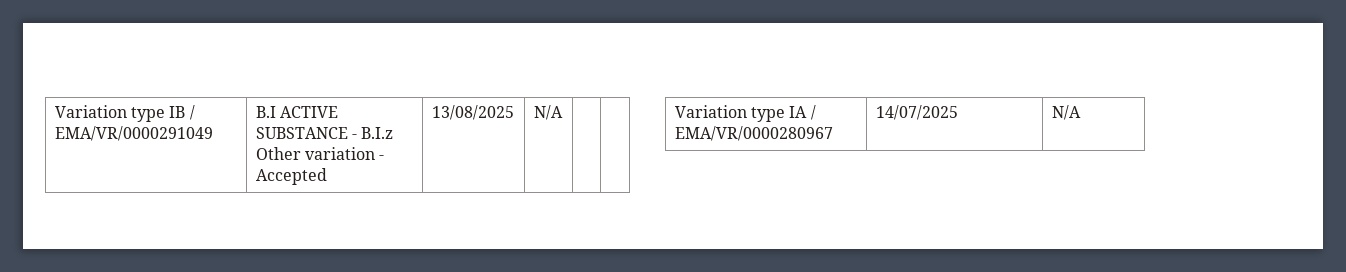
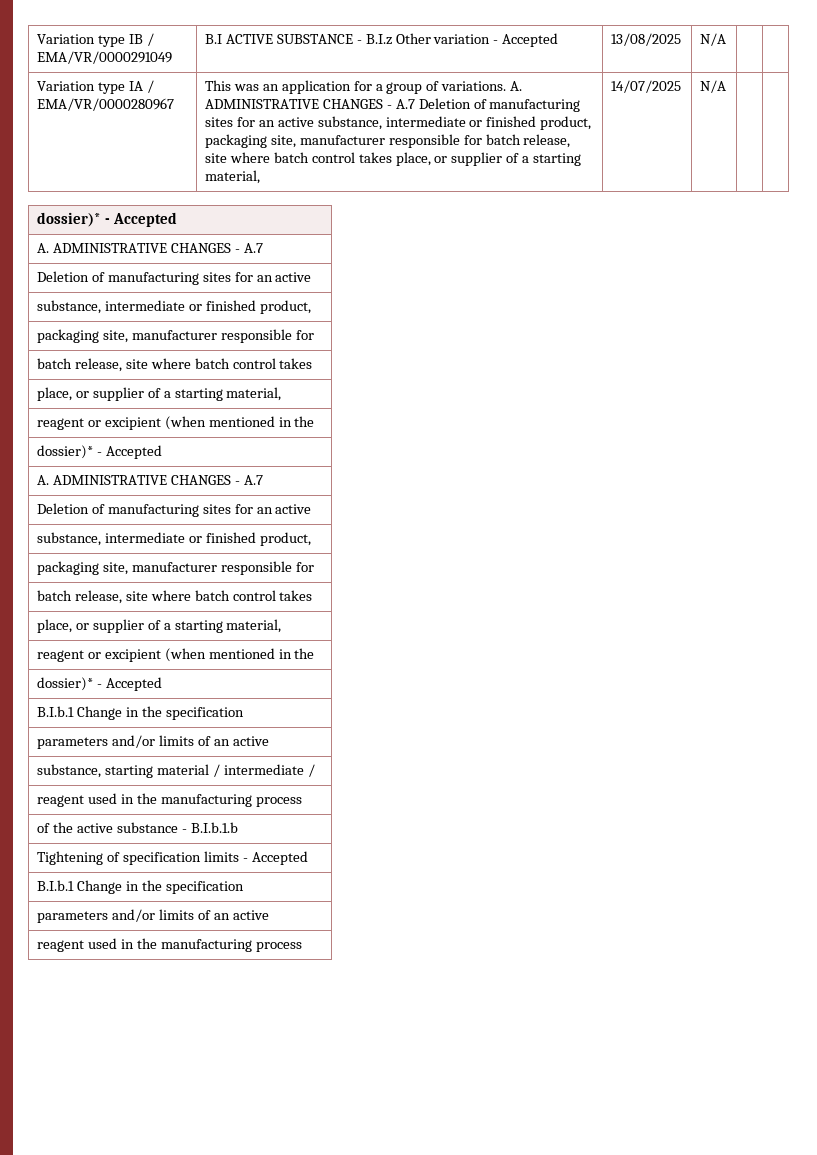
[875,105,958,120] [1051,105,1081,120] 14/07/2025 | N/A -> [204,80,523,94] [204,98,581,112] [204,116,592,130] [204,134,571,148] [204,152,582,166] [204,170,260,184] [610,80,681,93] [699,80,726,93] [36,212,177,227] [36,243,263,253] [36,271,312,285] [36,300,311,314] [36,329,314,343] [36,358,313,372] [36,387,282,401] [36,416,315,430] [36,445,162,459] [36,475,263,485] [36,503,312,517] [36,532,311,546] [36,561,314,575] [36,590,313,604] [36,619,282,633] [36,648,315,662] [36,677,162,691] [36,706,244,720] [36,735,269,749] [36,764,315,778] [36,793,302,807] [36,822,238,833] [36,851,308,865] [36,880,244,894] [36,909,269,923] [36,938,302,952] This was an application for a group of variations. A. ADMINISTRATIVE CHANGES - A.7 Deletion of manufacturing sites for an active substance, intermediate or finished product, packaging site, manufacturer responsible for batch release, site where batch control takes place, or supplier of a starting material, | 14/07/2025 | N/A | | // dossier)* - Accepted // A. ADMINISTRATIVE CHANGES - A.7 // Deletion of manufacturing sites for an active // substance, intermediate or finished product, // packaging site, manufacturer responsible for // batch release, site where batch control takes // place, or supplier of a starting material, // reagent or excipient (when mentioned in the // dossier)* - Accepted // A. ADMINISTRATIVE CHANGES - A.7 // Deletion of manufacturing sites for an active // substance, intermediate or finished product, // packaging site, manufacturer responsible for // batch release, site where batch control takes // place, or supplier of a starting material, // reagent or excipient (when mentioned in the // dossier)* - Accepted // B.I.b.1 Change in the specification // parameters and/or limits of an active // substance, starting material / intermediate / // reagent used in the manufacturing process // of the active substance - B.I.b.1.b // Tightening of specification limits - Accepted // B.I.b.1 Change in the specification // parameters and/or limits of an active // reagent used in the manufacturing process

